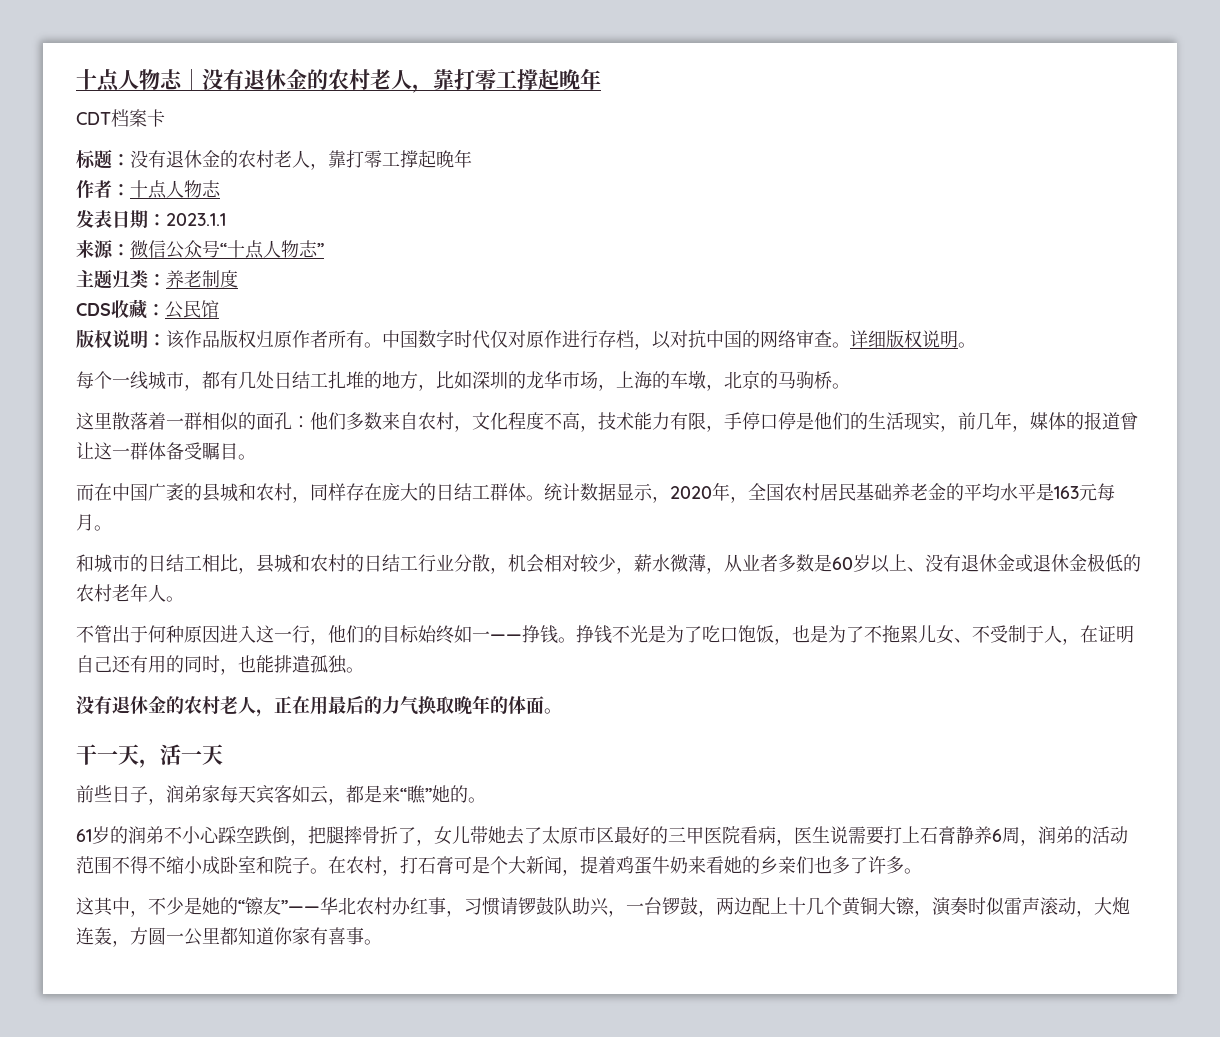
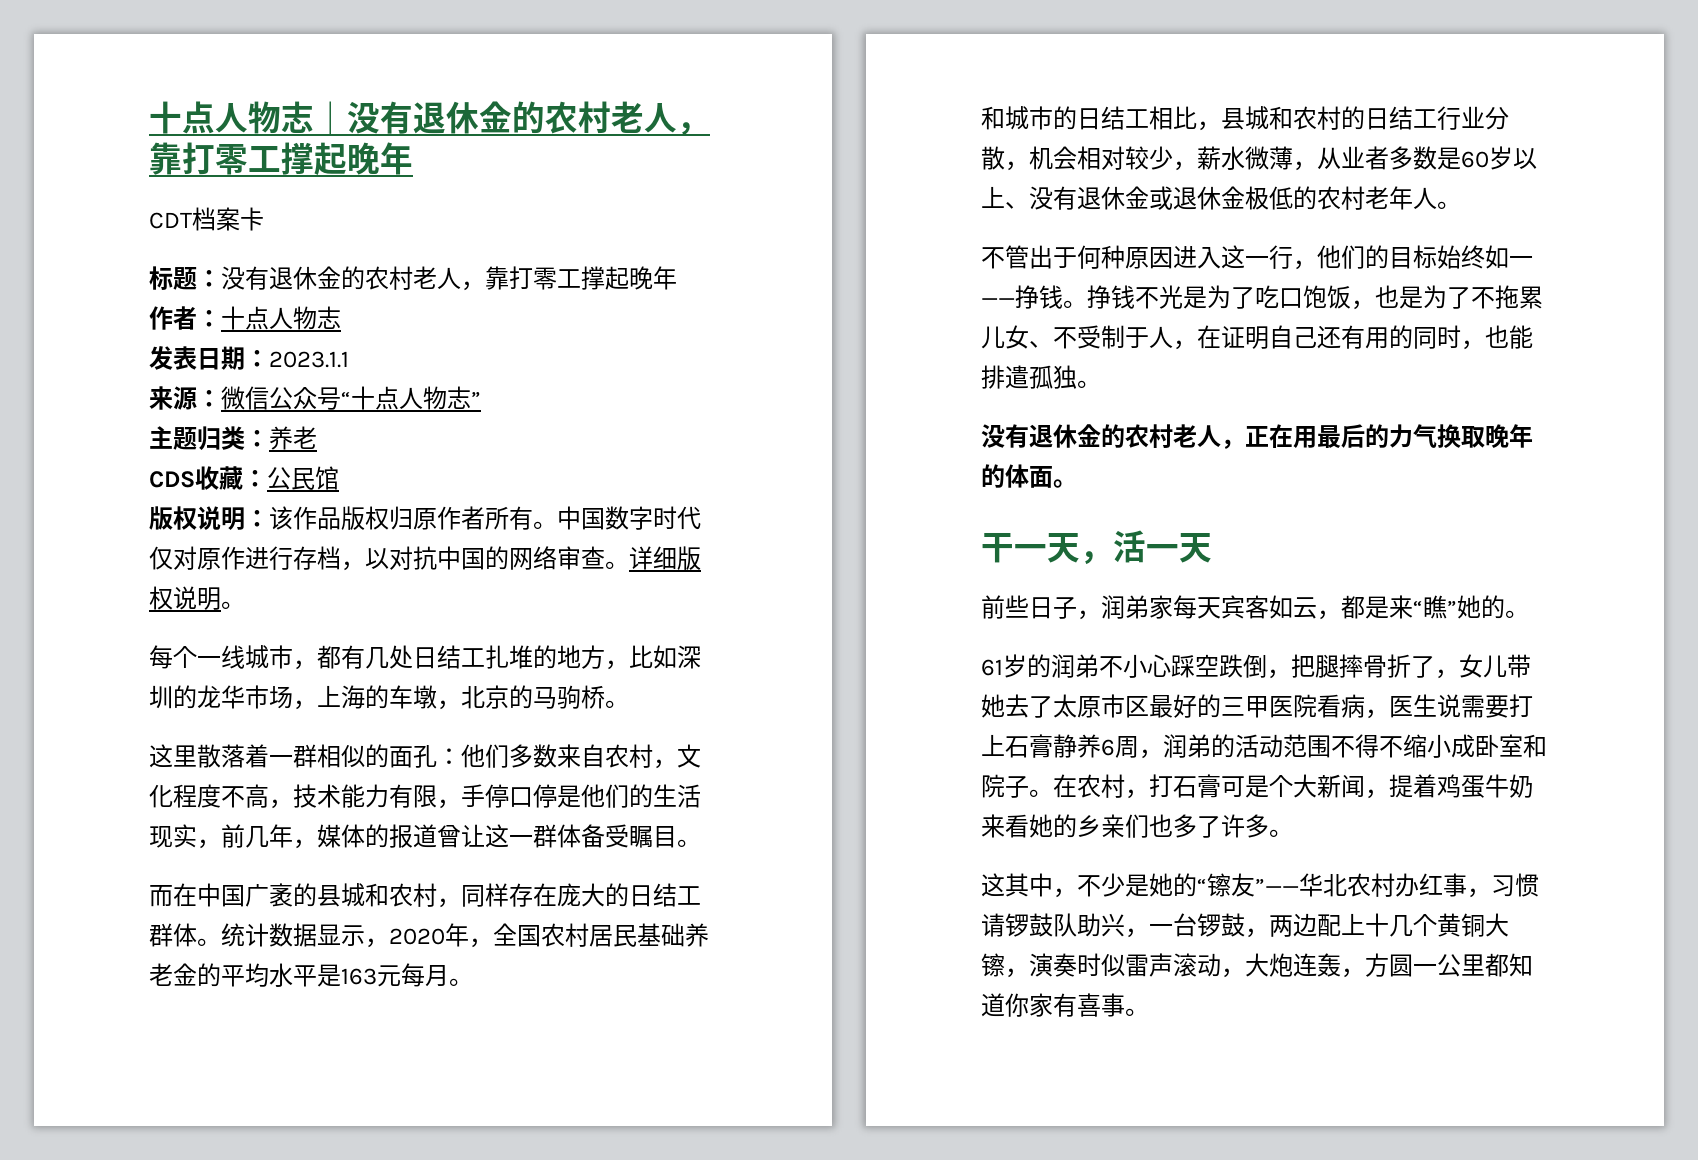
[202,270,238,288] 制度 -> (317, 437) none

